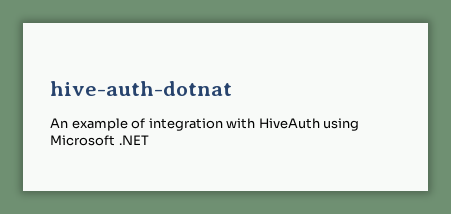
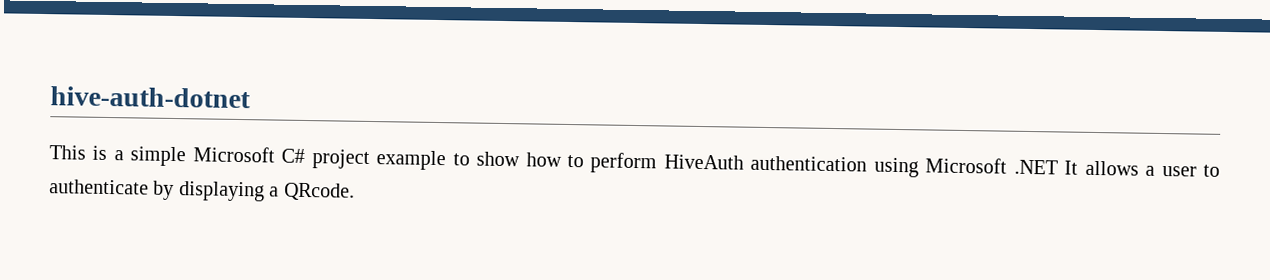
[50,81,232,96] [50,118,360,131] [50,135,149,146] hive-auth-dotnat // An example of integration with HiveAuth using Microsoft .NET -> [50,86,251,109] [49,145,1221,178] [49,179,355,202] hive-auth-dotnet // This is a simple Microsoft C# project example to show how to perform HiveAuth authentication using Microsoft .NET It allows a user to authenticate by displaying a QRcode.

